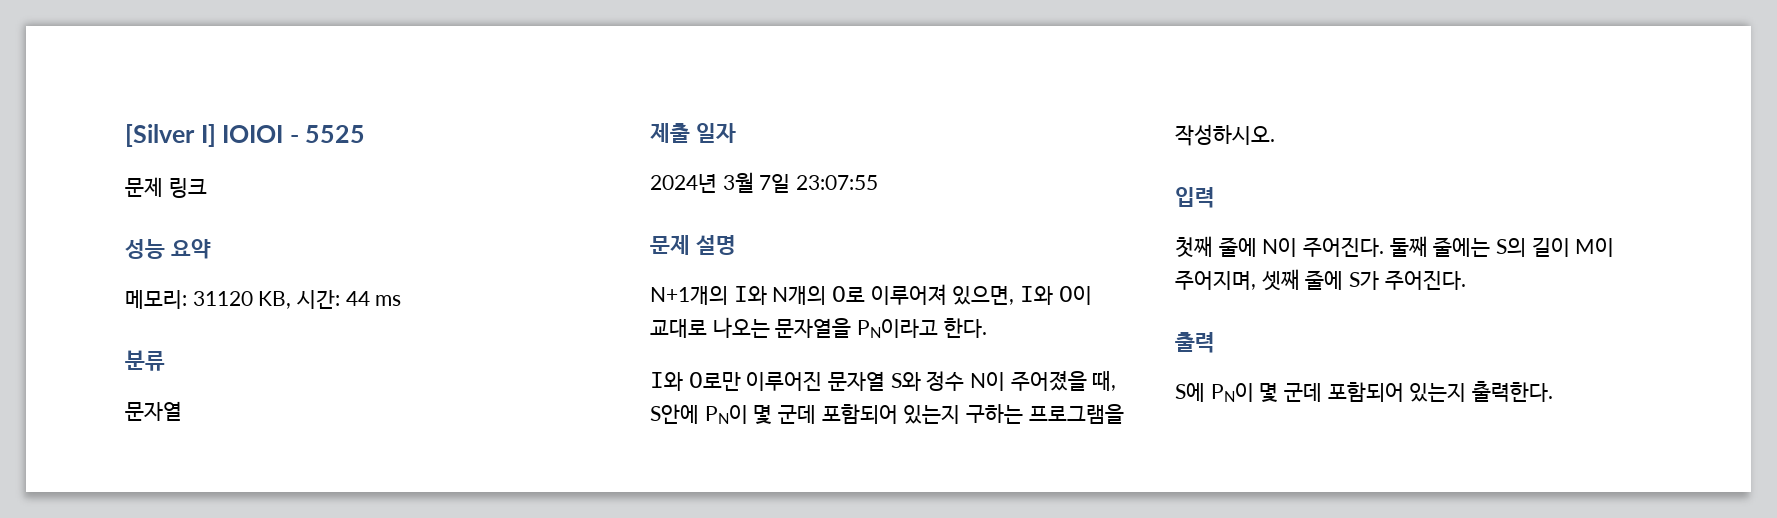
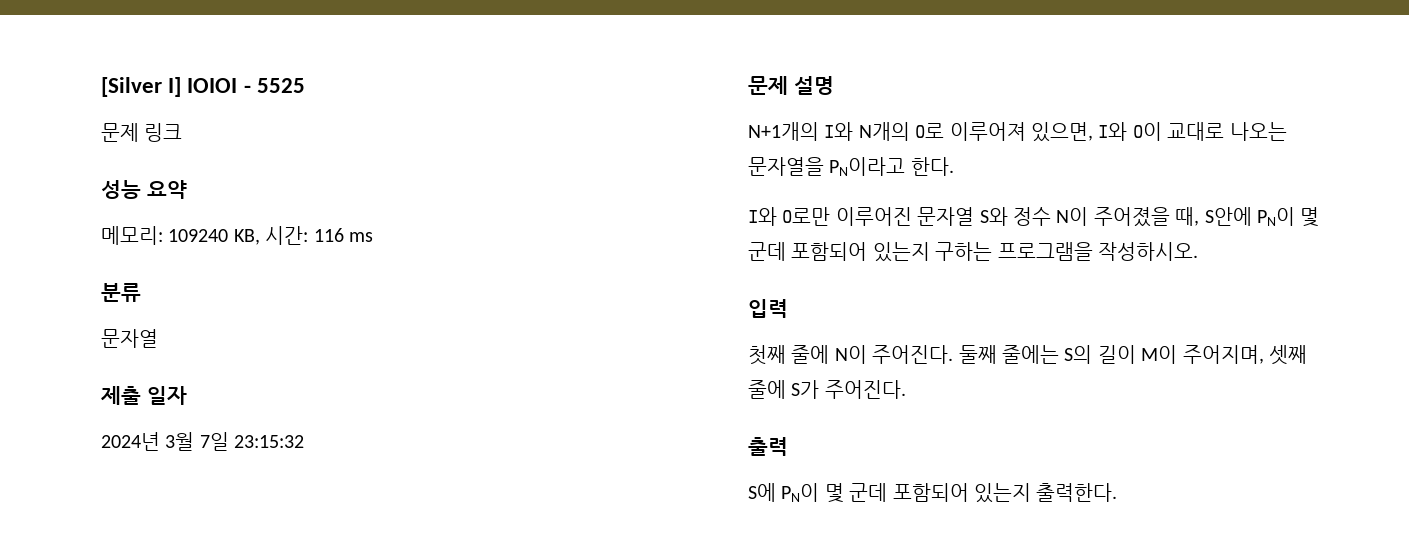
[192,291,253,306] 31120 -> [168,229,229,242] 109240
[345,291,370,306] 44 -> [313,228,344,242] 116
[796,175,879,190] 23:07:55 -> [234,435,305,448] 23:15:32

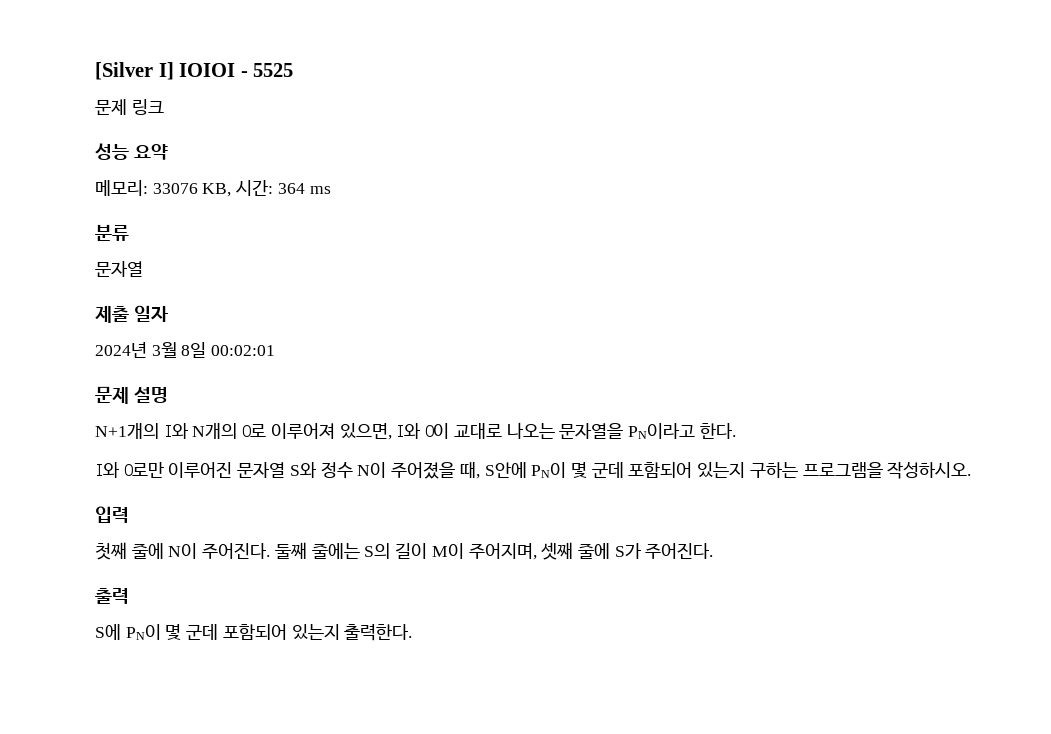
[168,229,229,242] 109240 -> [152,183,198,194] 33076
[313,228,344,242] 116 -> [277,183,305,194] 364
[199,432,305,451] 7일 23:15:32 -> [181,342,276,358] 8일 00:02:01

